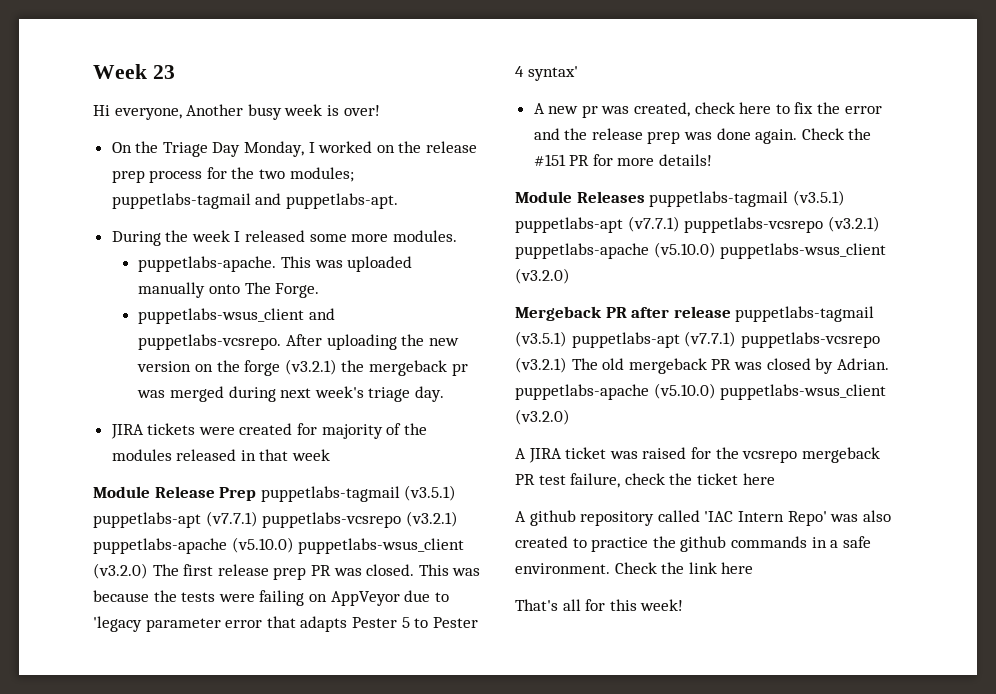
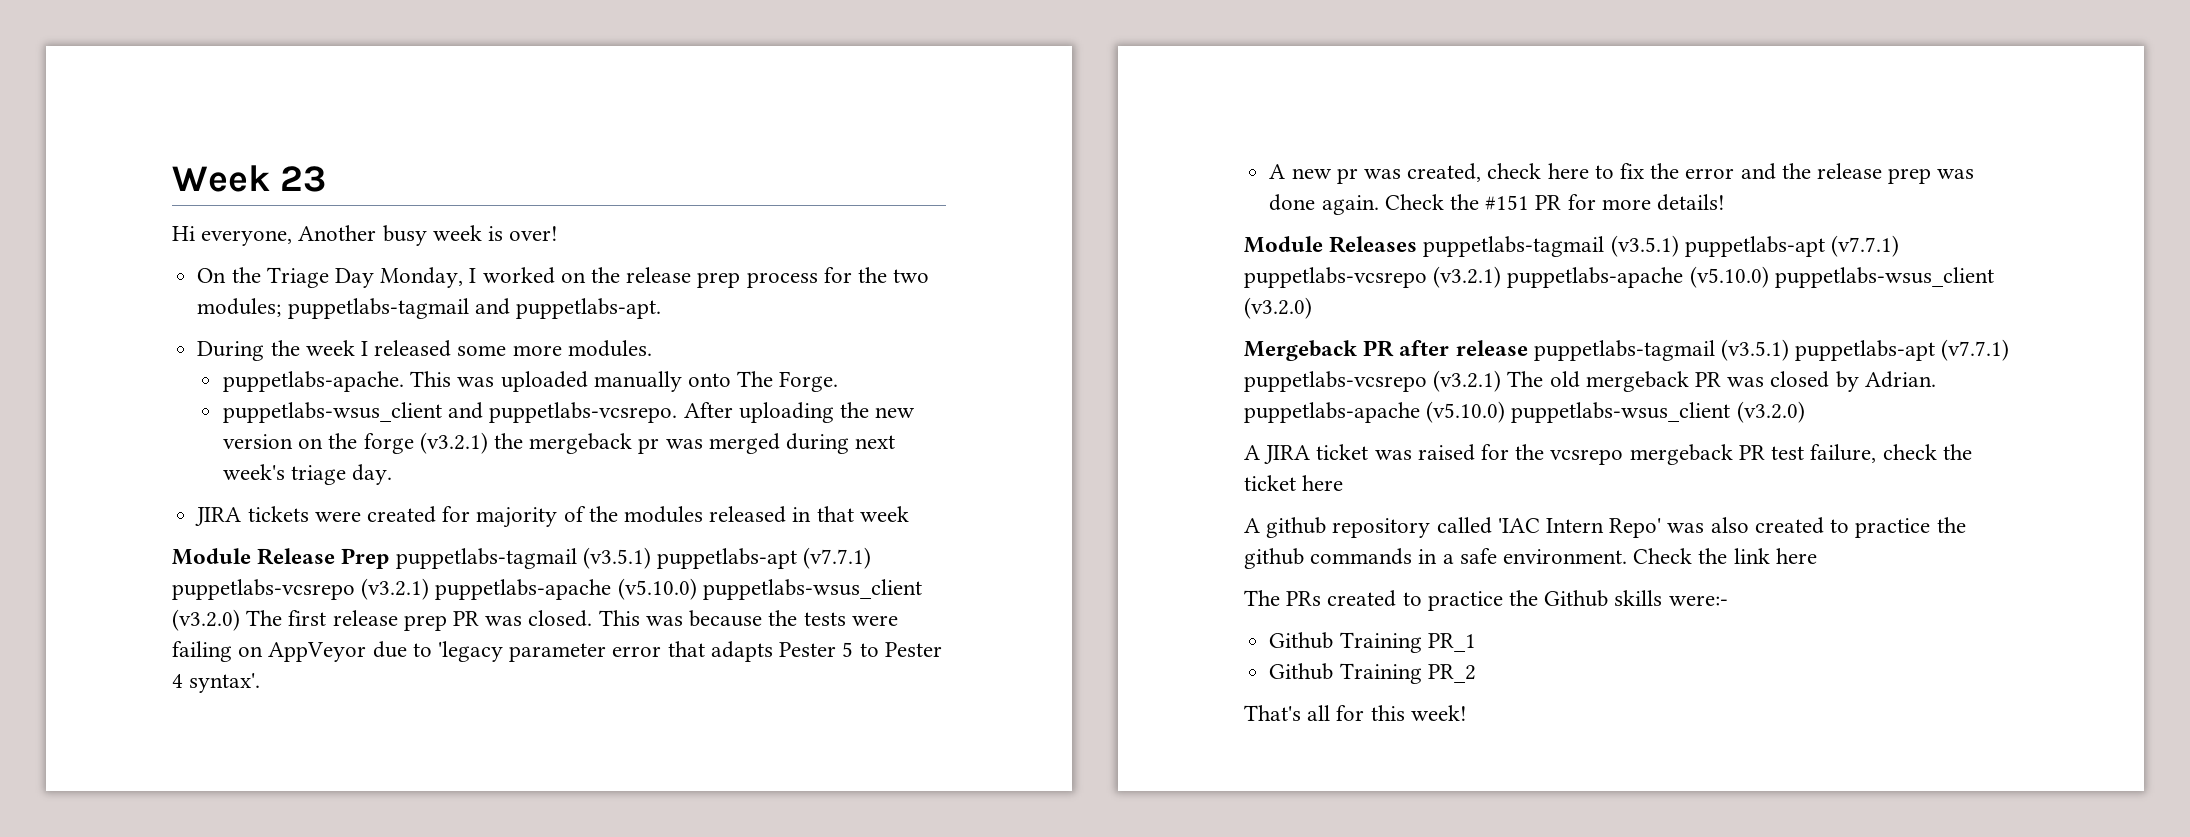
[527,66,578,81] syntax' -> [189,673,261,693] syntax'.
(754, 568) none -> [1244,590,1728,611] [1269,632,1476,653] [1269,663,1476,684] // The PRs created to practice the Github skills were:- // Github Training PR_1 // Github Training PR_2

